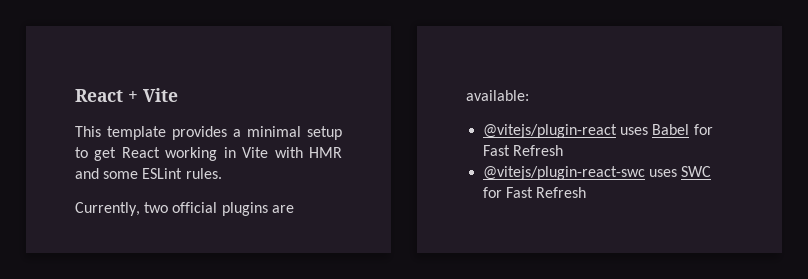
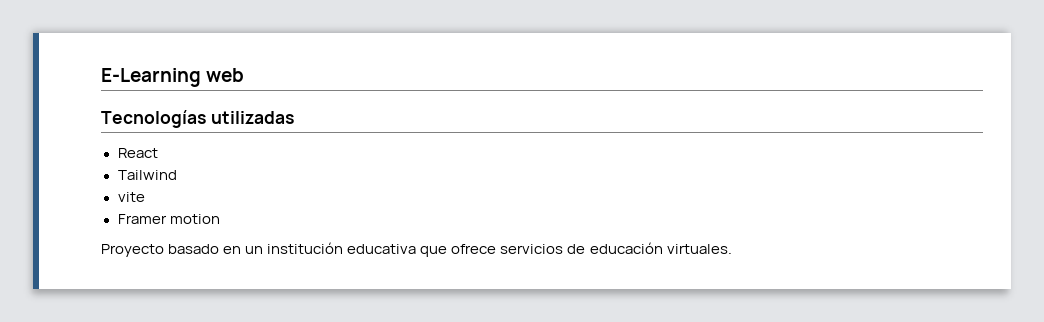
[75,88,178,102] [75,126,342,140] [75,147,342,161] [75,168,222,179] [75,202,294,216] [466,90,529,101] [483,124,713,138] [483,145,564,156] [483,166,712,180] [483,187,587,198] React + Vite // This template provides a minimal setup to get React working in Vite with HMR and some ESLint rules. // Currently, two official plugins are available: // @vitejs/plugin-react uses Babel for Fast Refresh // @vitejs/plugin-react-swc uses SWC for Fast Refresh -> [101,68,245,87] [101,110,294,128] [117,148,158,158] [117,170,177,180] [117,192,145,202] [117,214,220,224] [101,242,732,257] E-Learning web // Tecnologías utilizadas // React // Tailwind // vite // Framer motion // Proyecto basado en un institución educativa que ofrece servicios de educación virtuales.

